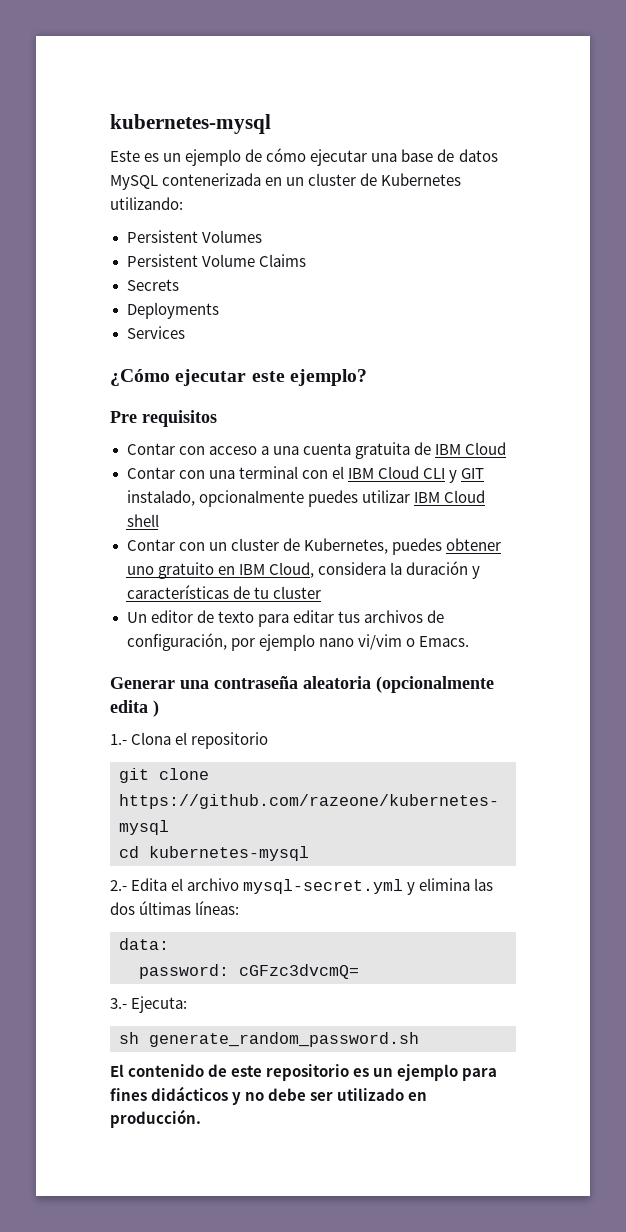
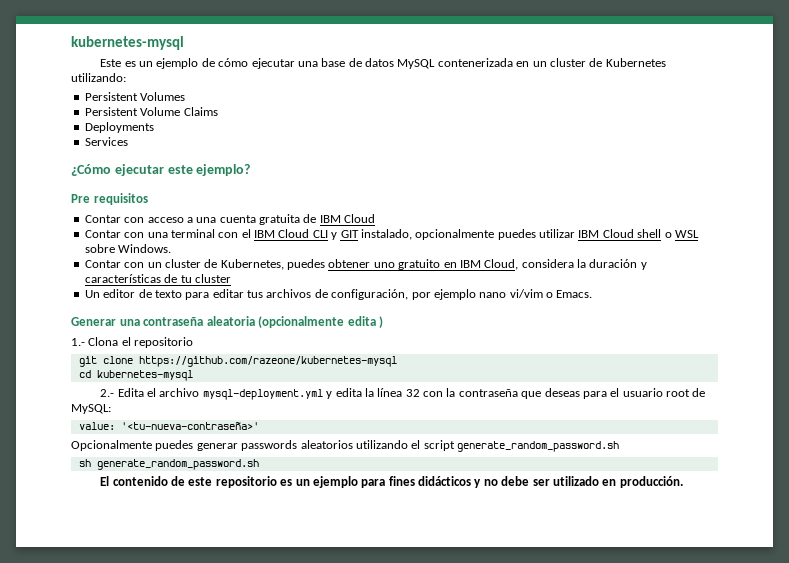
[126,279,179,291] // Secrets -> (218, 111) none
(159, 520) none -> [664,230,699,238] [84,244,172,253] o WSL sobre Windows.
[243,878,494,895] [110,901,240,915] [119,938,169,950] [139,964,359,979] [110,996,188,1013] mysql-secret.yml y elimina las dos últimas líneas: // data: // password: cGFzc3dvcmQ= // 3.- Ejecuta: -> [202,388,706,400] [71,404,111,414] [78,422,259,430] [71,440,619,452] mysql-deployment.yml y edita la línea 32 con la contraseña que deseas para el usuario root de MySQL: // value: '<tu-nueva-contraseña>' // Opcionalmente puedes generar passwords aleatorios utilizando el script generate_random_password.sh

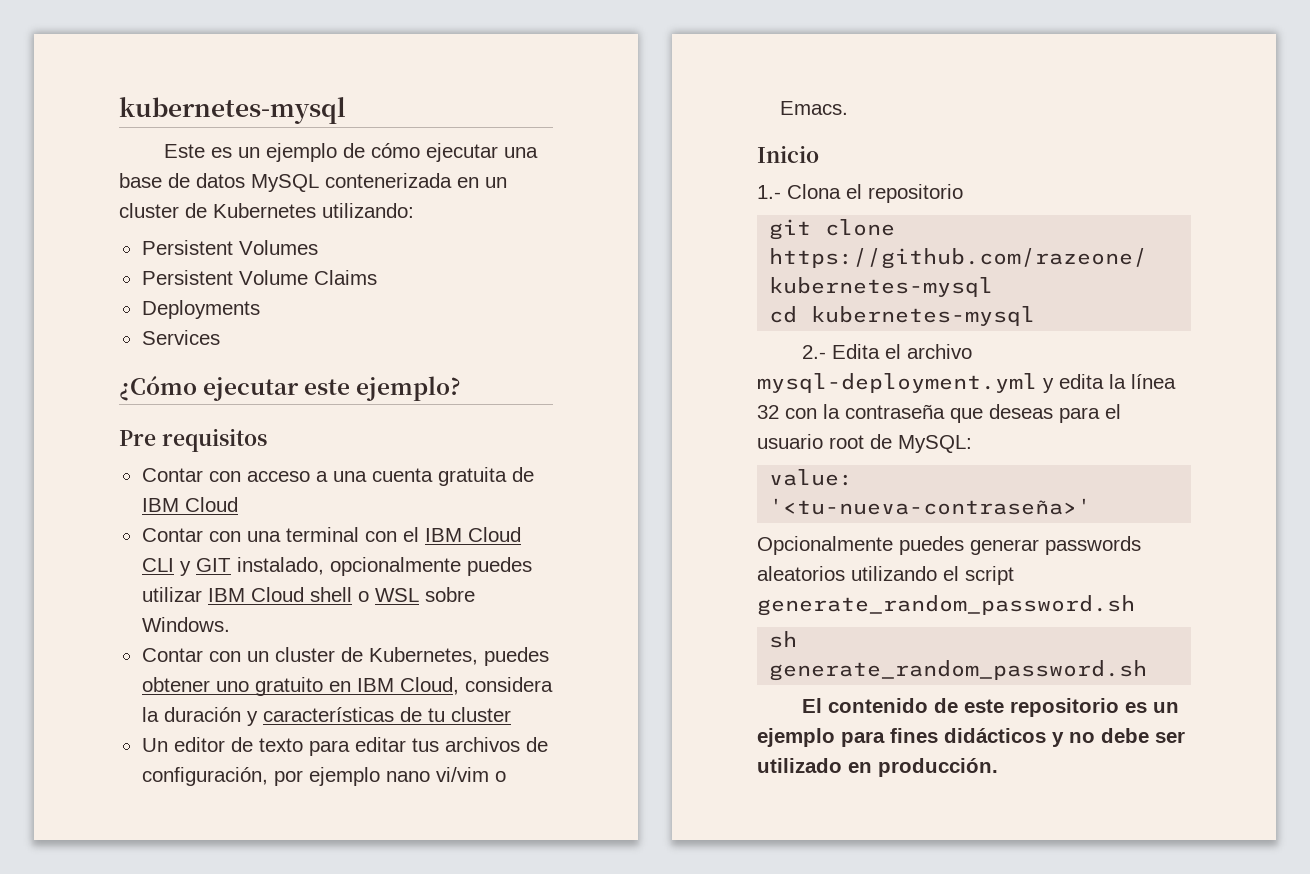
[71,316,384,328] Generar una contraseña aleatoria (opcionalmente edita ) -> [757,145,819,163] Inicio

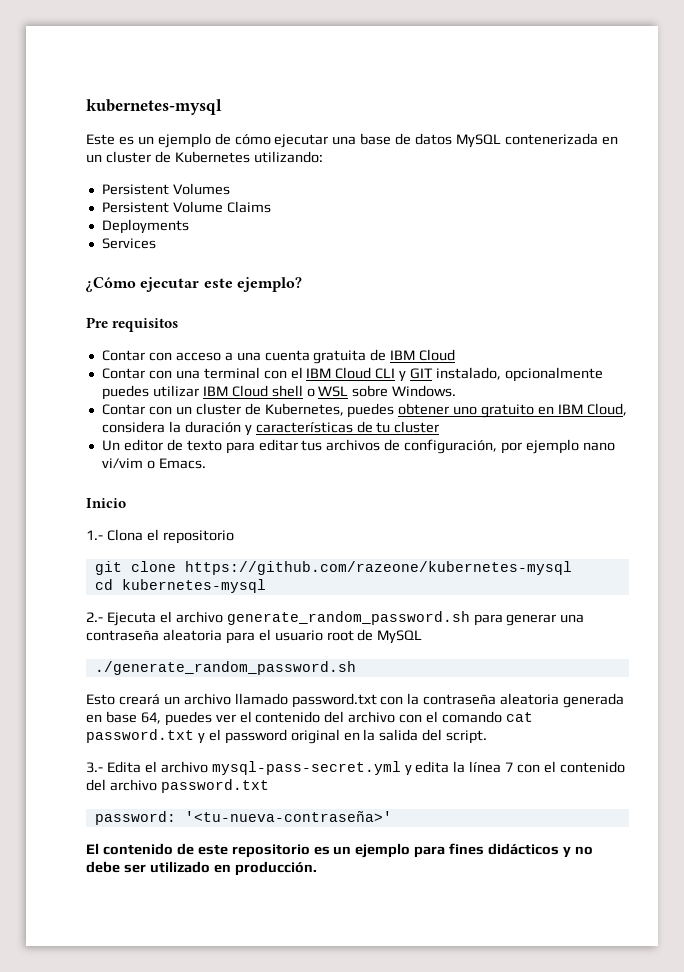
[831,344,972,359] [757,373,1176,393] [757,404,1053,423] Edita el archivo mysql-deployment.yml y edita la línea 32 con la contraseña que deseas -> [106,611,585,626] [86,629,222,641] Ejecuta el archivo generate_random_password.sh para generar una contraseña aleatoria
[898,435,972,453] [769,469,854,486] [769,498,1092,515] [757,536,1141,555] [757,566,1014,585] [757,595,1135,616] [769,631,798,648] [769,660,1148,681] MySQL: // value: '<tu-nueva-contraseña>' // Opcionalmente puedes generar passwords aleatorios utilizando el script generate_random_password.sh // sh generate_random_password.sh -> [377,630,423,644] [94,661,356,675] [86,693,625,708] [86,711,533,726] [86,729,488,744] [86,761,625,776] [86,779,269,793] [94,811,392,825] MySQL // ./generate_random_password.sh // Esto creará un archivo llamado password.txt con la contraseña aleatoria generada en base 64, puedes ver el contenido del archivo con el comando cat password.txt y el password original en la salida del script. // 3.- Edita el archivo mysql-pass-secret.yml y edita la línea 7 con el contenido del archivo password.txt // password: '<tu-nueva-contraseña>'

